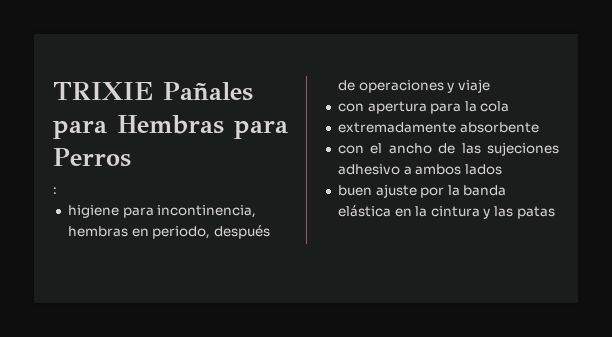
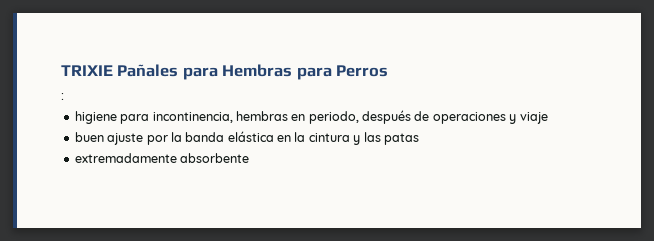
[337,101,510,114] [337,122,539,133] [337,142,559,156] [337,164,502,175] // con apertura para la cola // extremadamente absorbente // con el ancho de las sujeciones adhesivo a ambos lados -> (548, 118) none
(555, 212) none -> [74,153,250,163] // extremadamente absorbente

